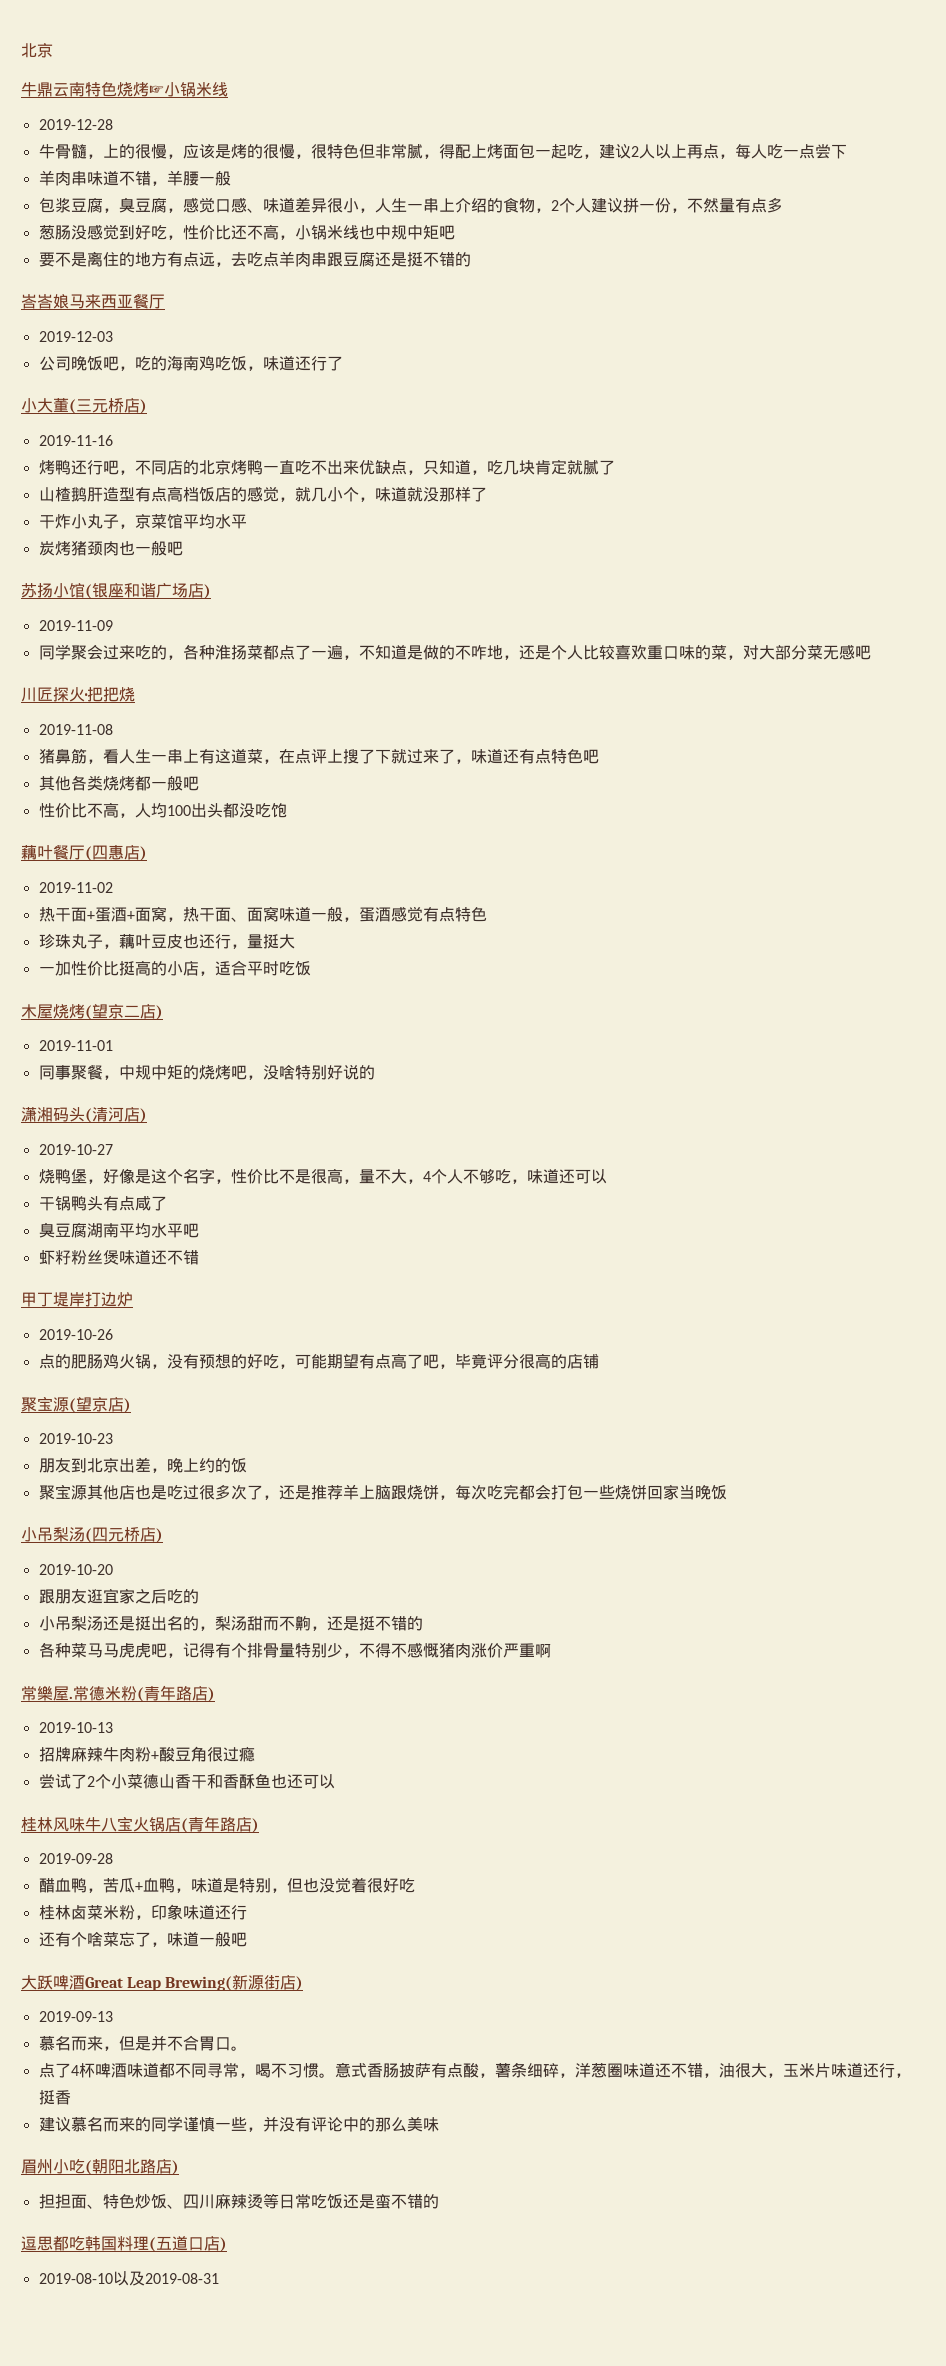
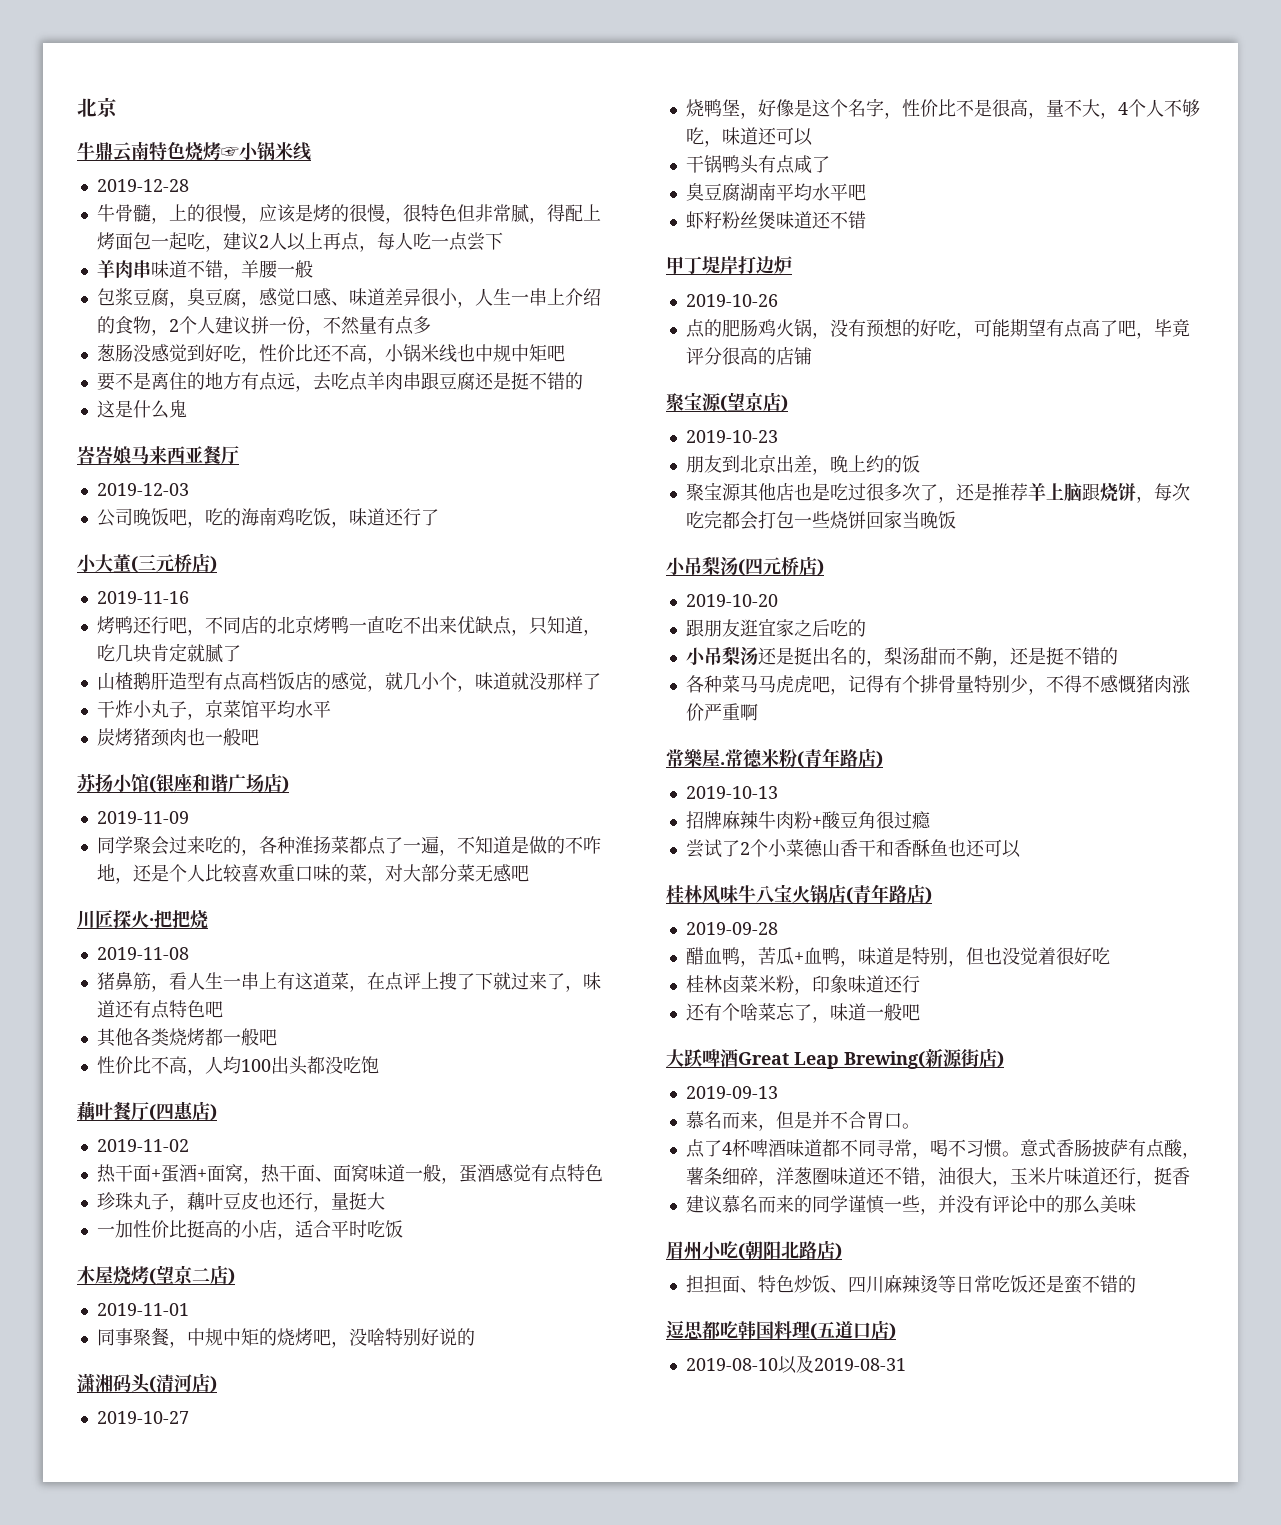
(471, 259) none -> [96,400,187,419] // 这是什么鬼

